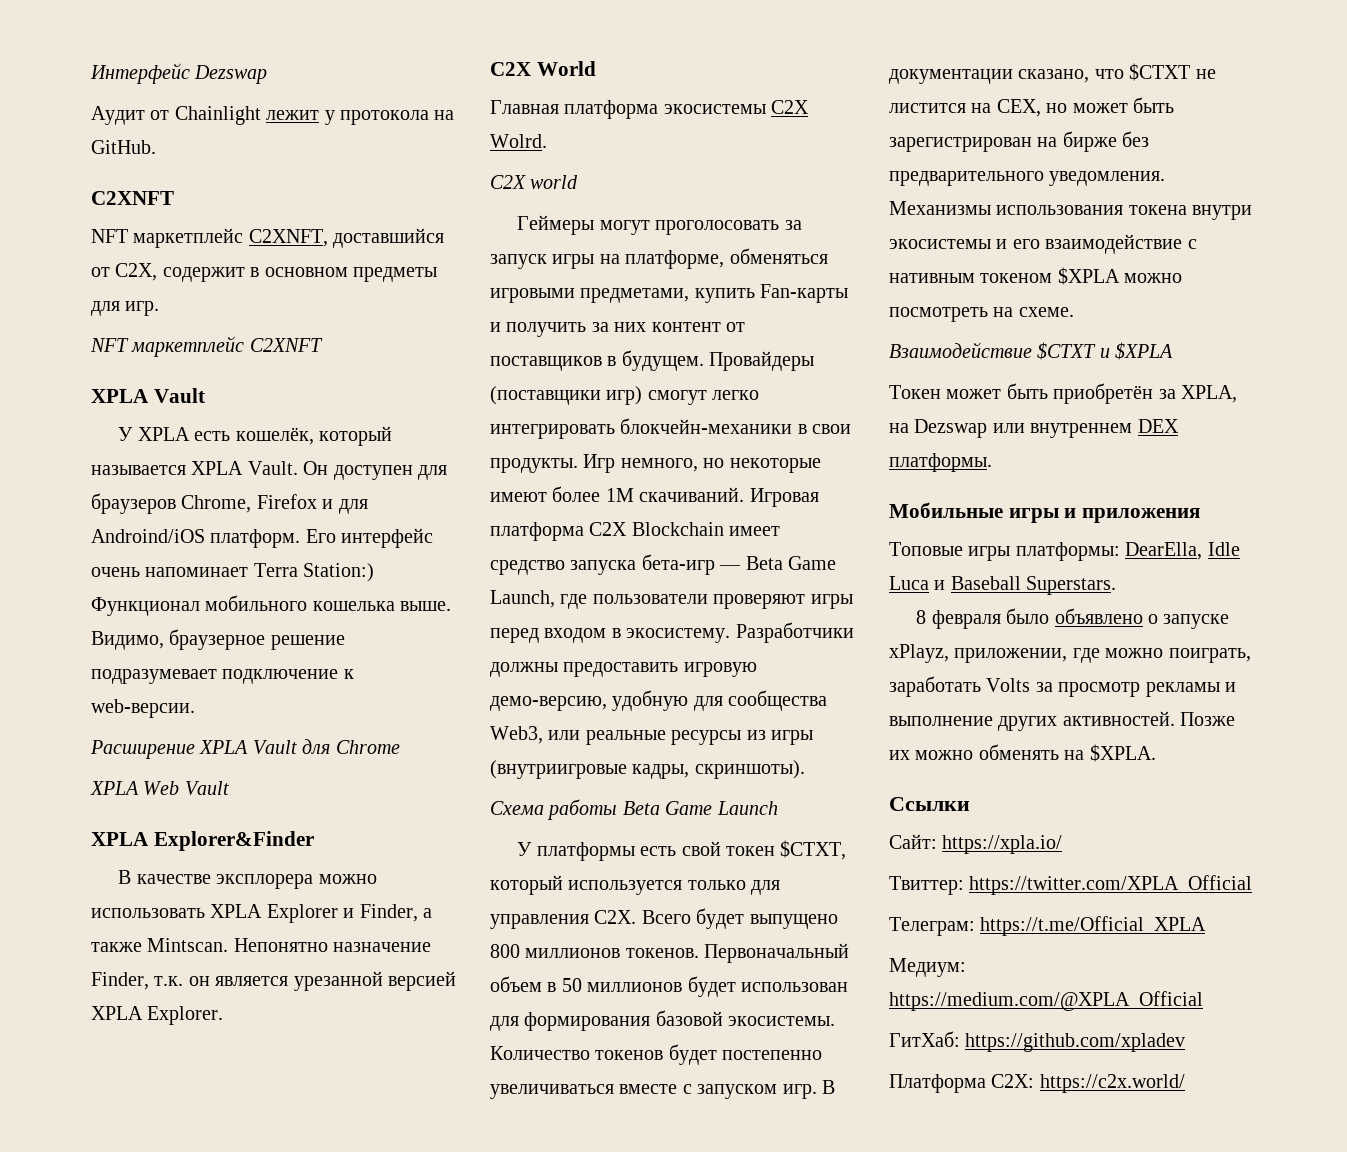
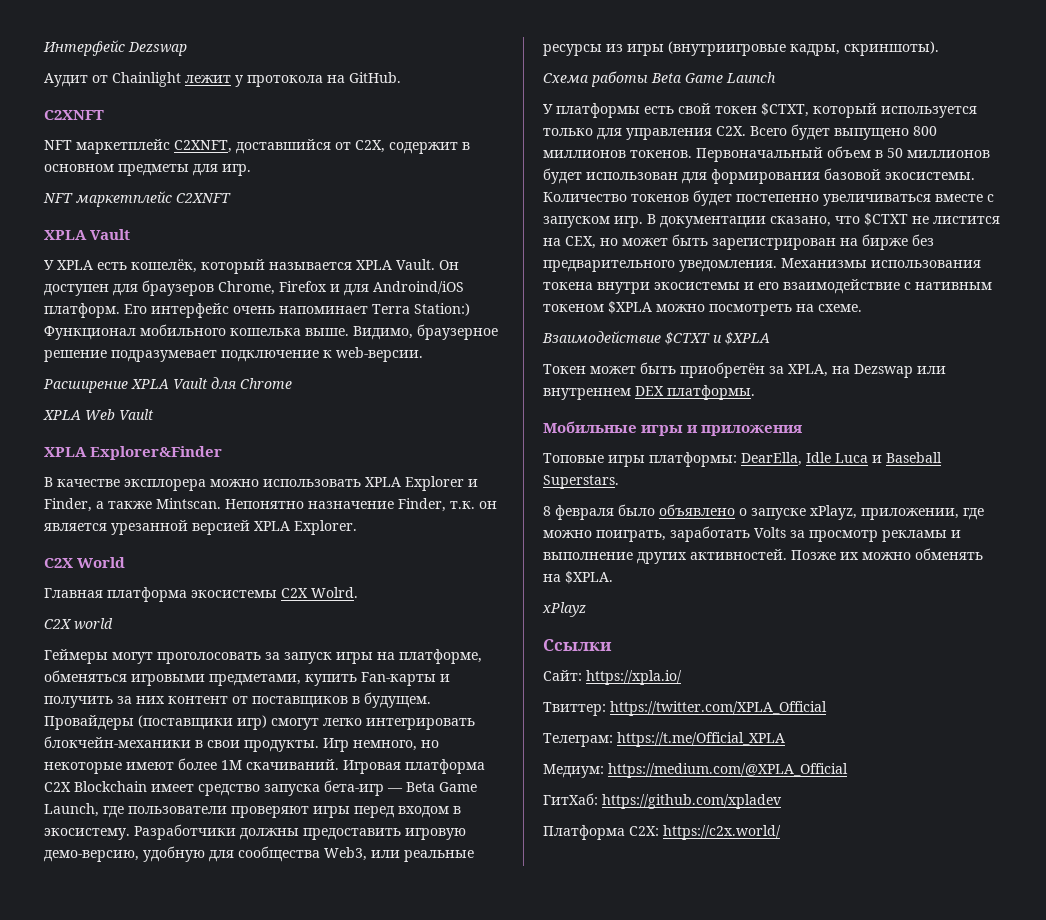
(1156, 753) none -> [542,602,586,617] // xPlayz

